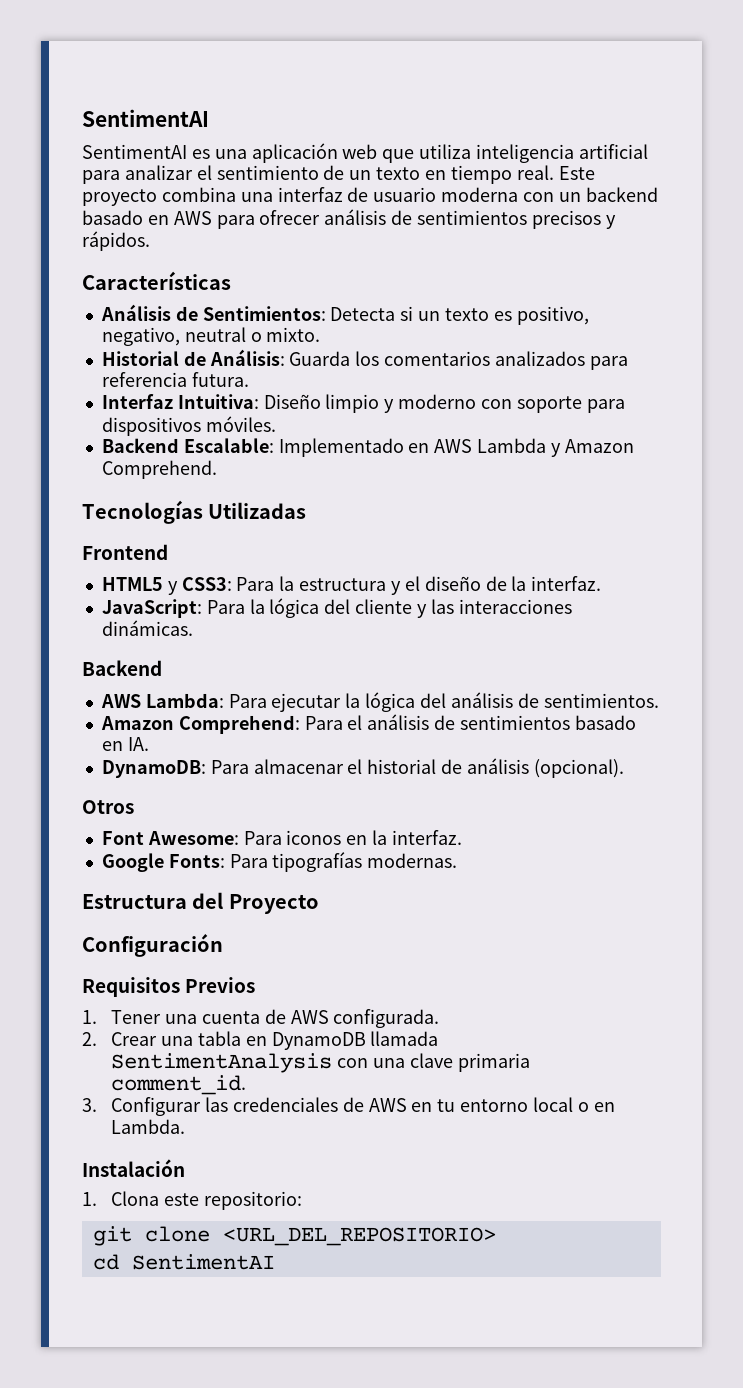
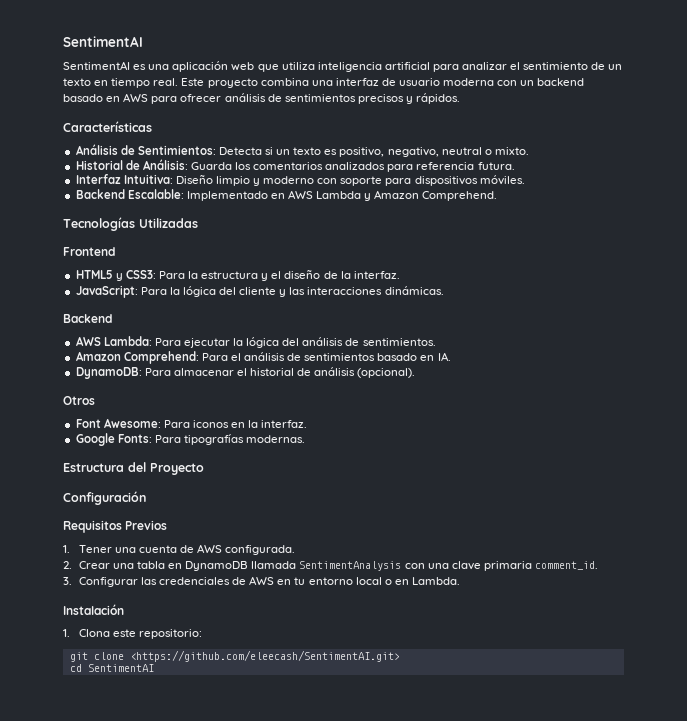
[222,1227,496,1246] <URL_DEL_REPOSITORIO> -> [129,650,400,662] <https://github.com/eleecash/SentimentAI.git>

